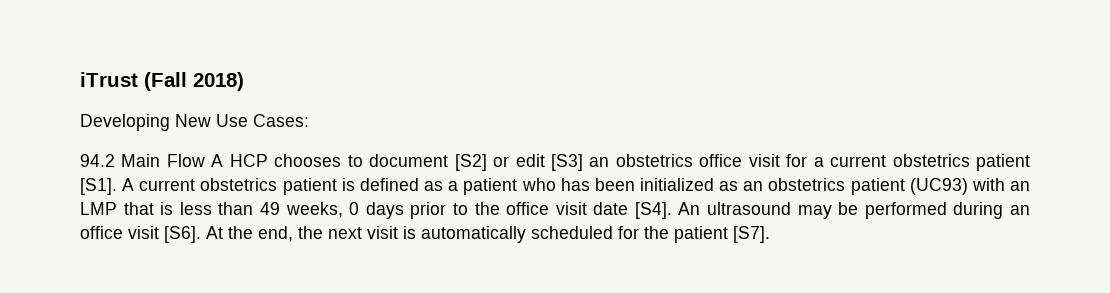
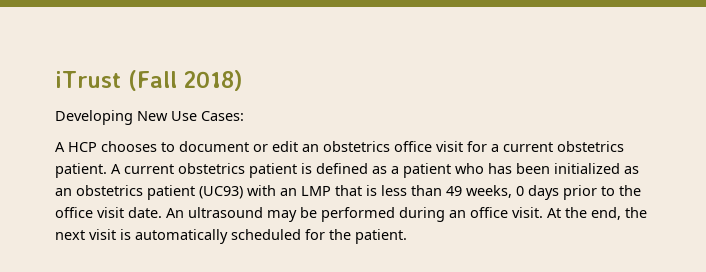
[80,154,205,167] 94.2 Main Flow -> (244, 116) none
[454,154,487,171] [S2] -> (249, 146) none
[550,154,583,171] [S3] -> (298, 146) none
[976,154,1031,171] [80,178,117,195] patient [S1]. -> [55,163,107,178] patient.
[593,202,672,219] date [S4]. -> [128,207,162,218] date.
[128,226,201,243] visit [S6]. -> [512,207,543,218] visit.
[674,226,770,243] patient [S7]. -> [355,229,407,244] patient.

